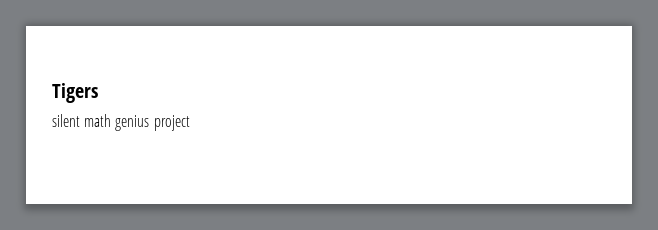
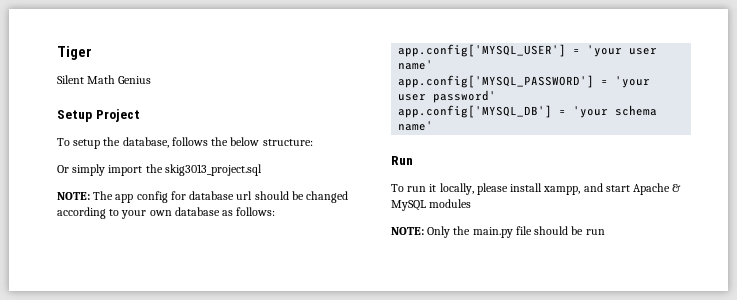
[52,83,98,103] [52,114,190,131] Tigers // silent math genius project -> [57,46,92,60] [57,75,152,84] [57,109,140,122] [57,137,313,149] [57,164,262,176] [57,191,349,203] [57,207,276,219] [398,44,658,57] [398,60,434,70] [398,75,651,88] [398,90,497,103] [398,105,658,118] [398,121,434,131] [391,156,413,165] [391,183,682,195] [391,199,472,211] [391,226,605,238] Tiger // Silent Math Genius // Setup Project // To setup the database, follows the below structure: // Or simply import the skig3013_project.sql // NOTE: The app config for database url should be changed according to your own database as follows: // app.config['MYSQL_USER'] = 'your user name' // app.config['MYSQL_PASSWORD'] = 'your user password' // app.config['MYSQL_DB'] = 'your schema name' // Run // To run it locally, please install xampp, and start Apache & MySQL modules // NOTE: Only the main.py file should be run

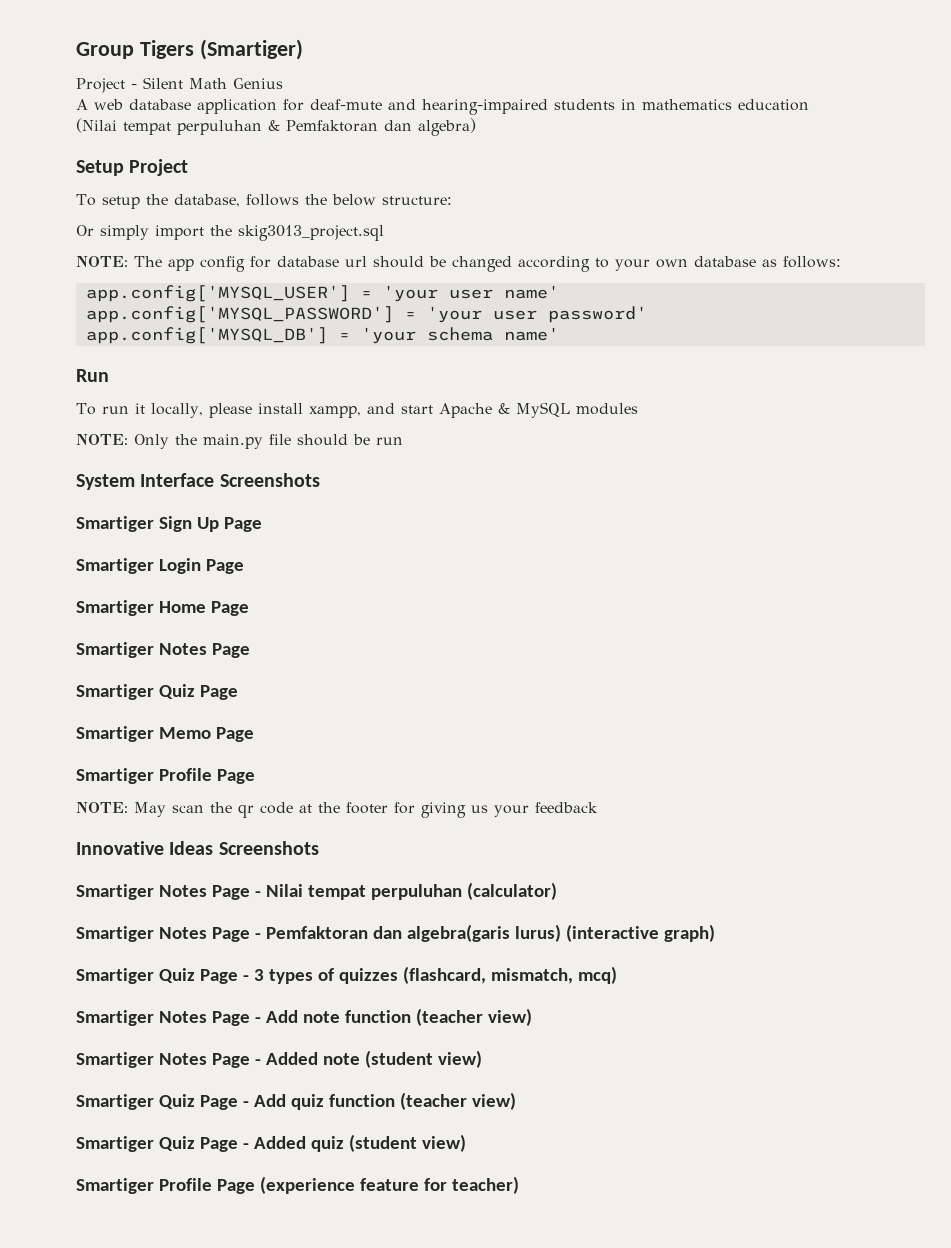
[57,46,92,60] [57,75,152,84] Tiger // Silent Math Genius -> [76,39,303,60] [76,77,283,93] [76,99,809,115] [76,118,476,136] Group Tigers (Smartiger) // Project - Silent Math Genius // A web database application for deaf-mute and hearing-impaired students in mathematics education // (Nilai tempat perpuluhan & Pemfaktoran dan algebra)
(605, 232) none -> [76,473,320,490] [76,516,262,532] [76,558,244,574] [76,600,249,616] [76,642,250,658] [76,684,238,700] [76,726,254,742] [76,768,255,784] [76,802,598,818] [76,841,319,855] [76,882,557,900] [76,924,715,942] [76,966,617,984] [76,1008,532,1026] [76,1050,482,1068] [76,1092,516,1110] [76,1134,466,1152] [76,1176,519,1194] // System Interface Screenshots // Smartiger Sign Up Page // Smartiger Login Page // Smartiger Home Page // Smartiger Notes Page // Smartiger Quiz Page // Smartiger Memo Page // Smartiger Profile Page // NOTE: May scan the qr code at the footer for giving us your feedback // Innovative Ideas Screenshots // Smartiger Notes Page - Nilai tempat perpuluhan (calculator) // Smartiger Notes Page - Pemfaktoran dan algebra(garis lurus) (interactive graph) // Smartiger Quiz Page - 3 types of quizzes (flashcard, mismatch, mcq) // Smartiger Notes Page - Add note function (teacher view) // Smartiger Notes Page - Added note (student view) // Smartiger Quiz Page - Add quiz function (teacher view) // Smartiger Quiz Page - Added quiz (student view) // Smartiger Profile Page (experience feature for teacher)

